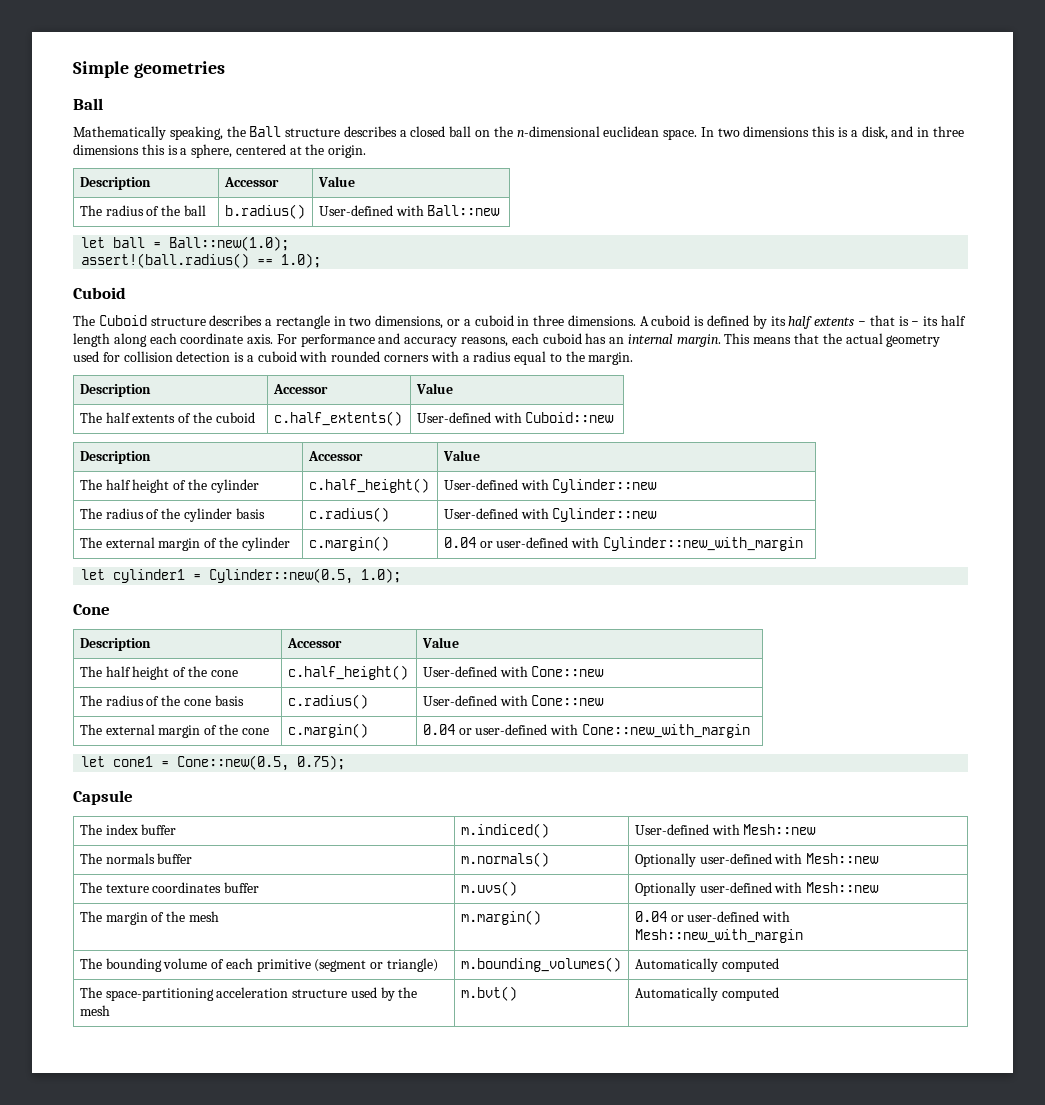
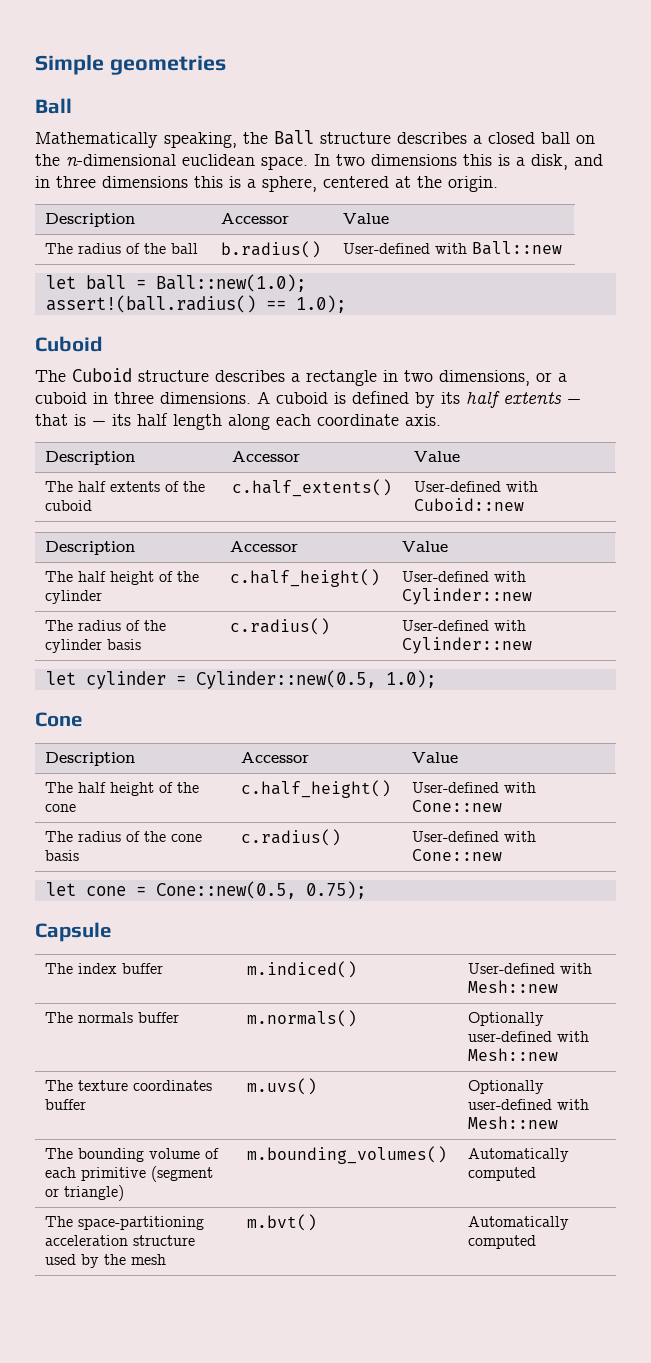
[276,333,941,347] [73,351,634,365] For performance and accuracy reasons, each cuboid has an internal margin. This means that the actual geometry used for collision detection is a cuboid with rounded corners with a radius equal to the margin. -> (441, 420) none
[79,537,290,551] [308,536,389,551] [443,537,803,551] [81,569,186,583] // The external margin of the cylinder | c.margin() | 0.04 or user-defined with Cylinder::new_with_margin // let cylinder1 -> [45,671,166,689] // let cylinder
[79,724,269,738] [287,723,368,738] [422,724,750,738] [81,756,154,767] // The external margin of the cone | c.margin() | 0.04 or user-defined with Cone::new_with_margin // let cone1 -> [45,882,126,896] // let cone
[79,911,219,925] [460,910,541,925] [634,911,791,922] [634,929,803,943] // The margin of the mesh | m.margin() | 0.04 or user-defined with Mesh::new_with_margin -> (559, 1122) none

